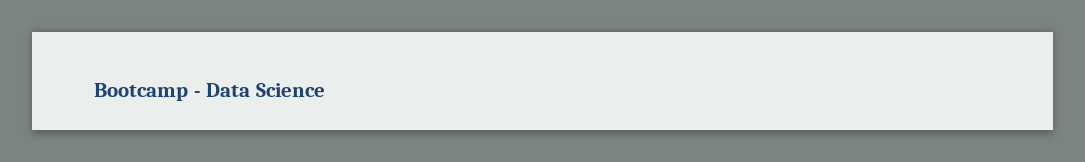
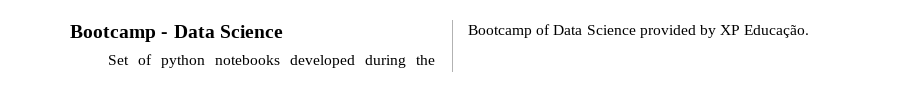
(325, 90) none -> [108,54,435,68] [468,24,810,38] // Set of python notebooks developed during the Bootcamp of Data Science provided by XP Educação.

